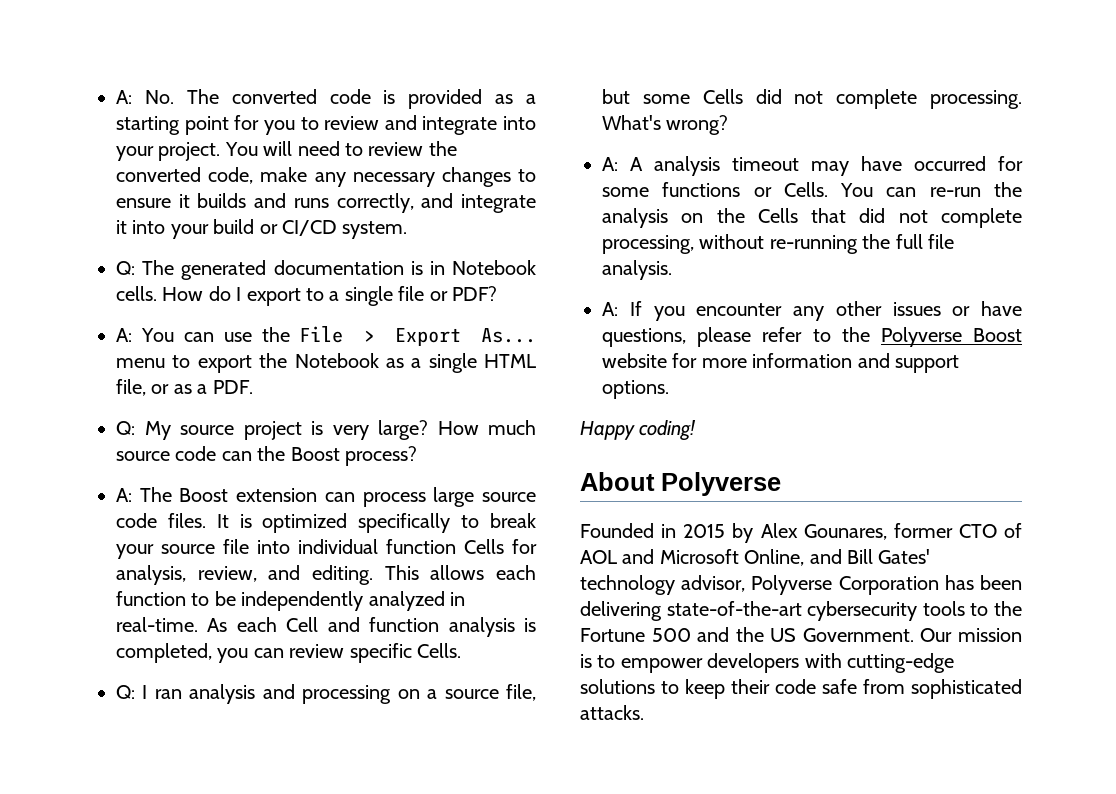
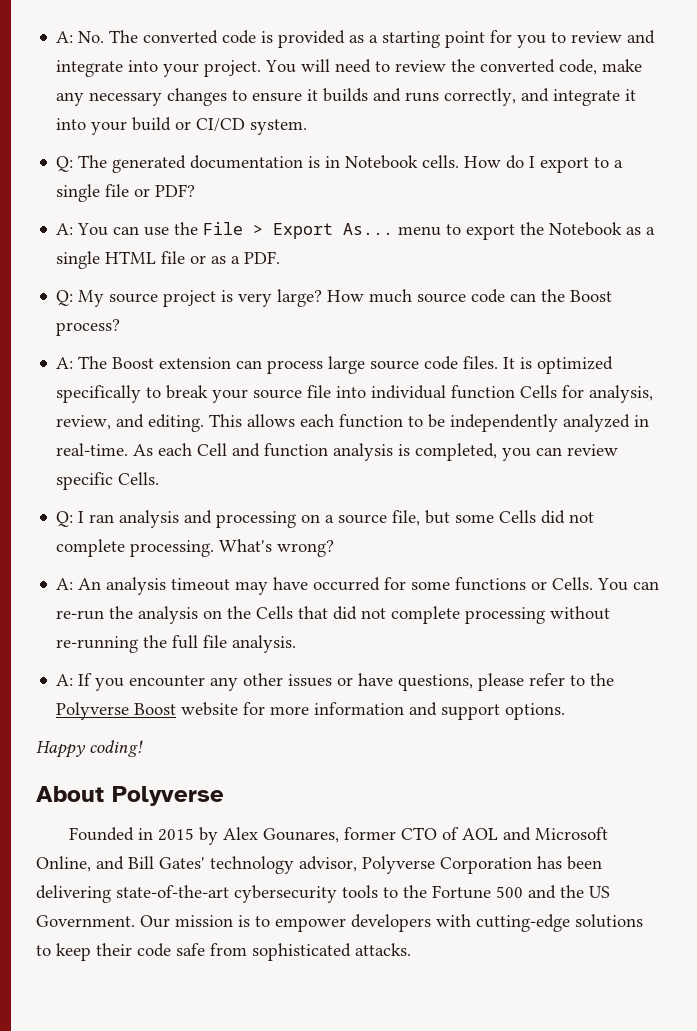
[116,379,146,396] file, -> [161,251,186,264] file
[630,157,643,171] A -> [78,578,102,590] An
[602,235,694,254] processing, -> [465,607,546,624] processing

